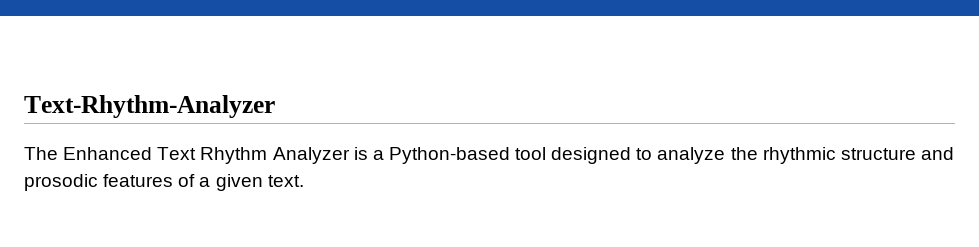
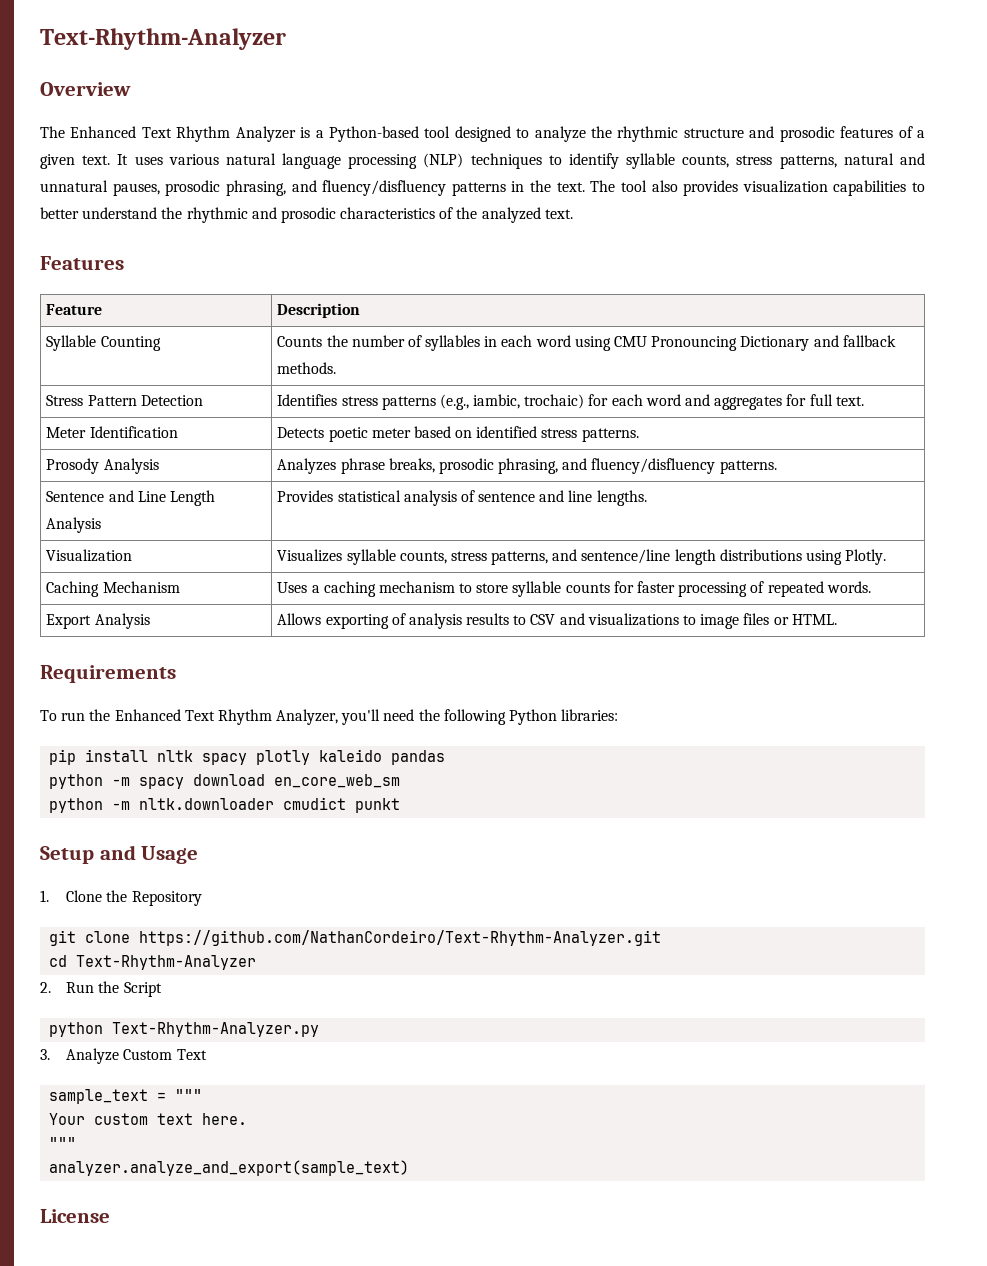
[24,95,275,118] Text-Rhythm-Analyzer -> [40,28,286,50] [40,82,131,96] Text-Rhythm-Analyzer // Overview
(304, 181) none -> [117,153,925,169] [40,180,925,196] [40,207,573,223] [40,256,124,270] [46,304,103,315] [277,303,361,318] [46,335,161,351] [277,335,896,351] [277,362,337,374] [46,395,203,406] [277,394,864,410] [46,426,178,438] [277,426,639,442] [46,458,159,474] [277,458,777,474] [46,490,215,506] [46,517,102,533] [277,490,647,506] [46,549,133,562] [277,549,887,565] [46,581,180,597] [277,581,871,597] [46,613,150,629] [277,613,837,629] [40,665,176,683] [40,709,619,725] [49,749,446,765] [49,774,401,789] [49,797,401,813] [40,845,199,864] [40,890,202,906] [49,930,662,946] [49,955,257,970] [40,981,162,997] [49,1022,320,1037] [40,1048,207,1064] [49,1089,203,1104] [49,1113,248,1125] [49,1137,77,1149] [49,1160,410,1176] [40,1209,110,1223] It uses various natural language processing (NLP) techniques to identify syllable counts, stress patterns, natural and unnatural pauses, prosodic phrasing, and fluency/disfluency patterns in the text. The tool also provides visualization capabilities to better understand the rhythmic and prosodic characteristics of the analyzed text. // Features // Feature | Description // Syllable Counting | Counts the number of syllables in each word using CMU Pronouncing Dictionary and fallback methods. // Stress Pattern Detection | Identifies stress patterns (e.g., iambic, trochaic) for each word and aggregates for full text. // Meter Identification | Detects poetic meter based on identified stress patterns. // Prosody Analysis | Analyzes phrase breaks, prosodic phrasing, and fluency/disfluency patterns. // Sentence and Line Length Analysis | Provides statistical analysis of sentence and line lengths. // Visualization | Visualizes syllable counts, stress patterns, and sentence/line length distributions using Plotly. // Caching Mechanism | Uses a caching mechanism to store syllable counts for faster processing of repeated words. // Export Analysis | Allows exporting of analysis results to CSV and visualizations to image files or HTML. // Requirements // To run the Enhanced Text Rhythm Analyzer, you'll need the following Python libraries: // pip install nltk spacy plotly kaleido pandas // python -m spacy download en_core_web_sm // python -m nltk.downloader cmudict punkt // Setup and Usage // 1. Clone the Repository // git clone https://github.com/NathanCordeiro/Text-Rhythm-Analyzer.git // cd Text-Rhythm-Analyzer // 2. Run the Script // python Text-Rhythm-Analyzer.py // 3. Analyze Custom Text // sample_text = """ // Your custom text here. // """ // analyzer.analyze_and_export(sample_text) // License

